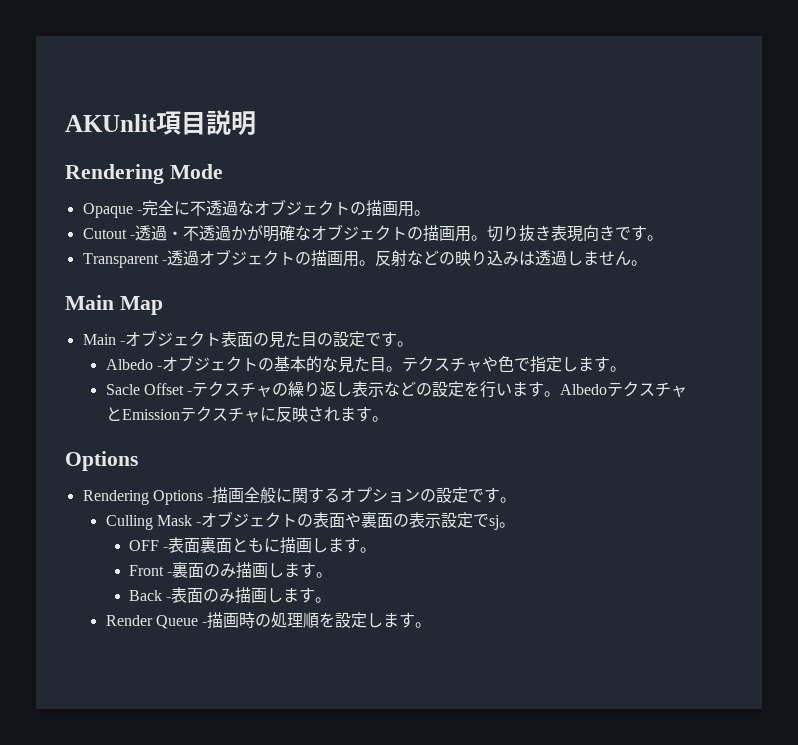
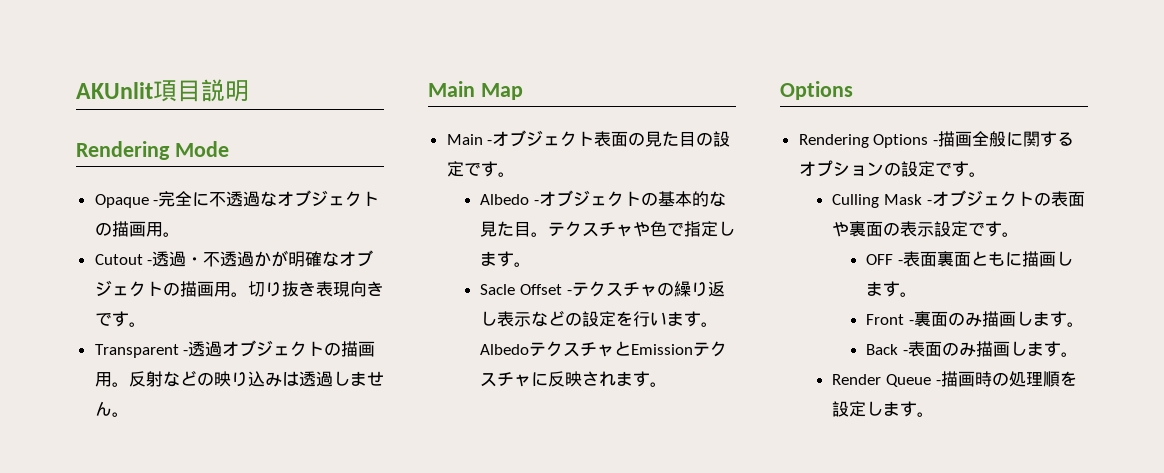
[489,515,500,530] sj -> [985,221,1003,237] す

